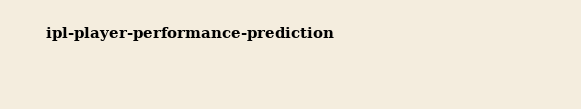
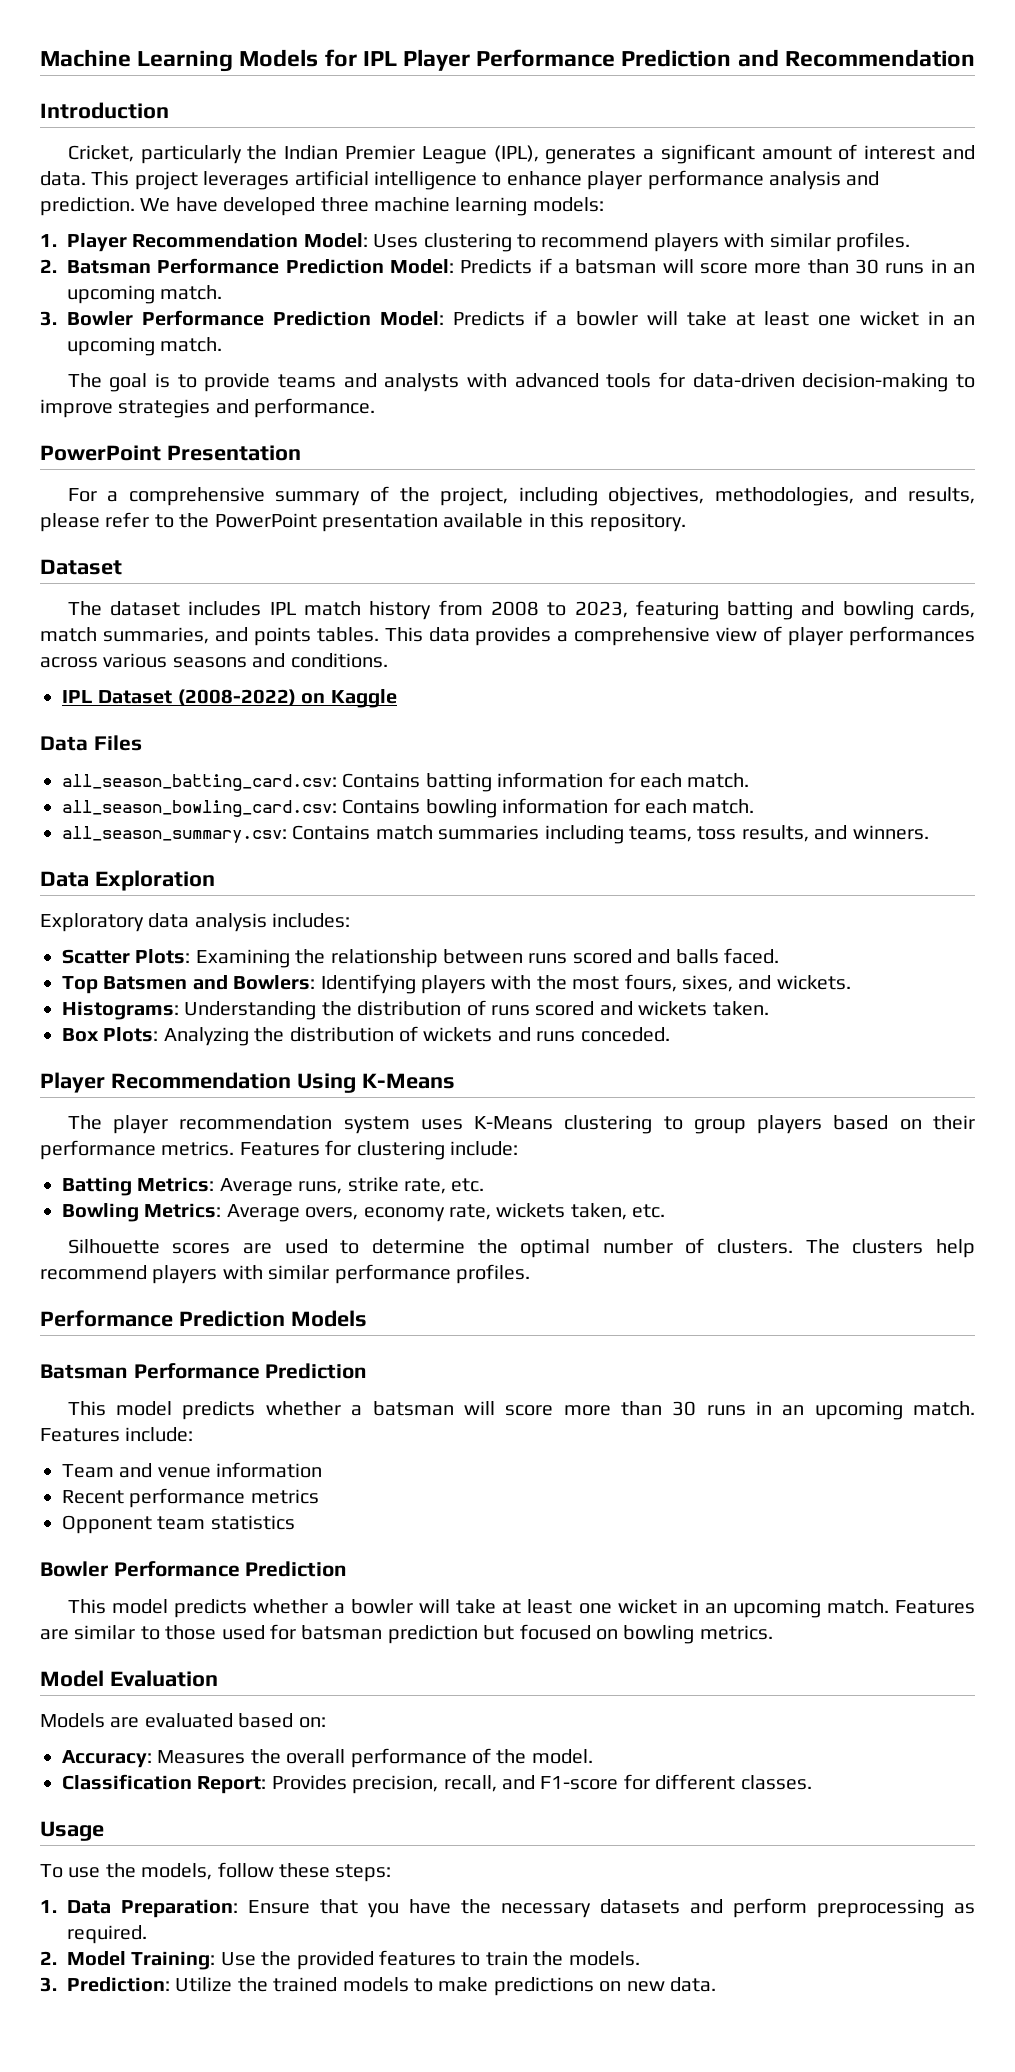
[46,27,334,41] ipl-player-performance-prediction -> [40,49,975,72] [40,102,169,119] [67,144,975,164] [40,170,880,190] [40,197,604,216] [40,232,910,252] [40,258,976,274] [67,285,223,304] [40,310,975,326] [67,337,223,356] [67,372,976,392] [40,398,376,418] [40,445,301,461] [67,486,975,506] [40,512,686,532] [40,559,122,575] [67,600,976,620] [40,626,975,646] [40,653,388,668] [62,689,397,708] [40,735,142,751] [62,772,750,792] [62,798,755,818] [62,825,929,844] [40,870,215,891] [40,913,351,932] [62,948,779,968] [62,974,851,994] [62,1000,769,1020] [62,1026,670,1046] [40,1072,455,1093] [67,1115,976,1134] [40,1140,518,1160] [62,1177,485,1196] [62,1203,666,1222] [67,1238,975,1258] [40,1264,530,1284] [40,1310,367,1327] [40,1363,368,1379] [67,1401,976,1420] [40,1427,194,1442] [62,1462,323,1478] [62,1488,319,1508] [62,1515,295,1534] [40,1561,348,1577] [67,1599,976,1618] [40,1624,773,1644] [40,1670,218,1687] [40,1713,326,1728] [62,1748,593,1768] [62,1774,812,1794] [40,1821,104,1841] [40,1862,392,1882] [40,1898,975,1918] [67,1925,147,1944] [40,1950,640,1970] [40,1977,716,1996] Machine Learning Models for IPL Player Performance Prediction and Recommendation // Introduction // Cricket, particularly the Indian Premier League (IPL), generates a significant amount of interest and data. This project leverages artificial intelligence to enhance player performance analysis and prediction. We have developed three machine learning models: // 1. Player Recommendation Model: Uses clustering to recommend players with similar profiles. // 2. Batsman Performance Prediction Model: Predicts if a batsman will score more than 30 runs in an upcoming match. // 3. Bowler Performance Prediction Model: Predicts if a bowler will take at least one wicket in an upcoming match. // The goal is to provide teams and analysts with advanced tools for data-driven decision-making to improve strategies and performance. // PowerPoint Presentation // For a comprehensive summary of the project, including objectives, methodologies, and results, please refer to the PowerPoint presentation available in this repository. // Dataset // The dataset includes IPL match history from 2008 to 2023, featuring batting and bowling cards, match summaries, and points tables. This data provides a comprehensive view of player performances across various seasons and conditions. // IPL Dataset (2008-2022) on Kaggle // Data Files // all_season_batting_card.csv: Contains batting information for each match. // all_season_bowling_card.csv: Contains bowling information for each match. // all_season_summary.csv: Contains match summaries including teams, toss results, and winners. // Data Exploration // Exploratory data analysis includes: // Scatter Plots: Examining the relationship between runs scored and balls faced. // Top Batsmen and Bowlers: Identifying players with the most fours, sixes, and wickets. // Histograms: Understanding the distribution of runs scored and wickets taken. // Box Plots: Analyzing the distribution of wickets and runs conceded. // Player Recommendation Using K-Means // The player recommendation system uses K-Means clustering to group players based on their performance metrics. Features for clustering include: // Batting Metrics: Average runs, strike rate, etc. // Bowling Metrics: Average overs, economy rate, wickets taken, etc. // Silhouette scores are used to determine the optimal number of clusters. The clusters help recommend players with similar performance profiles. // Performance Prediction Models // Batsman Performance Prediction // This model predicts whether a batsman will score more than 30 runs in an upcoming match. Features include: // Team and venue information // Recent performance metrics // Opponent team statistics // Bowler Performance Prediction // This model predicts whether a bowler will take at least one wicket in an upcoming match. Features are similar to those used for batsman prediction but focused on bowling metrics. // Model Evaluation // Models are evaluated based on: // Accuracy: Measures the overall performance of the model. // Classification Report: Provides precision, recall, and F1-score for different classes. // Usage // To use the models, follow these steps: // 1. Data Preparation: Ensure that you have the necessary datasets and perform preprocessing as required. // 2. Model Training: Use the provided features to train the models. // 3. Prediction: Utilize the trained models to make predictions on new data.

